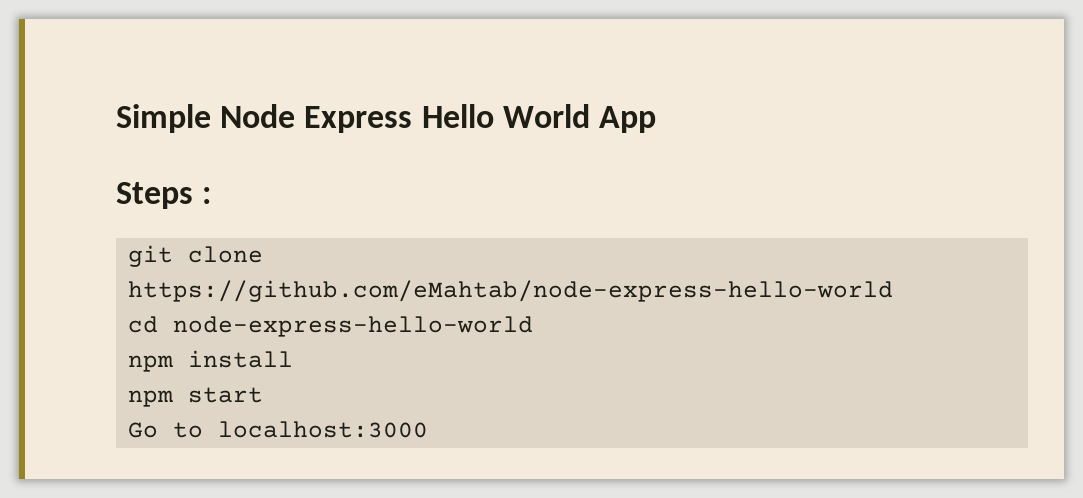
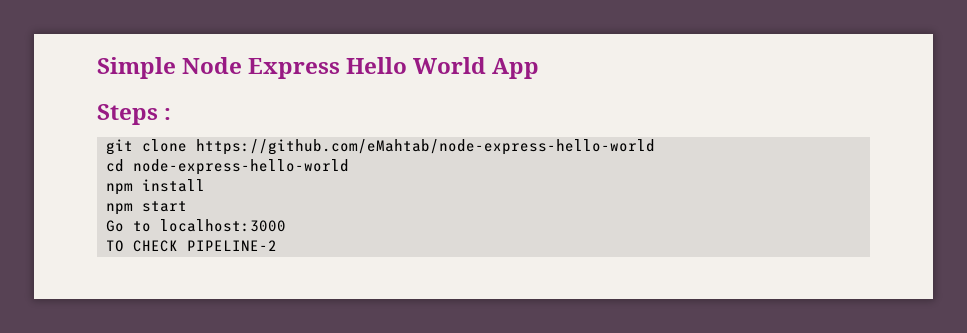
(429, 429) none -> [105,240,277,252] // TO CHECK PIPELINE-2

